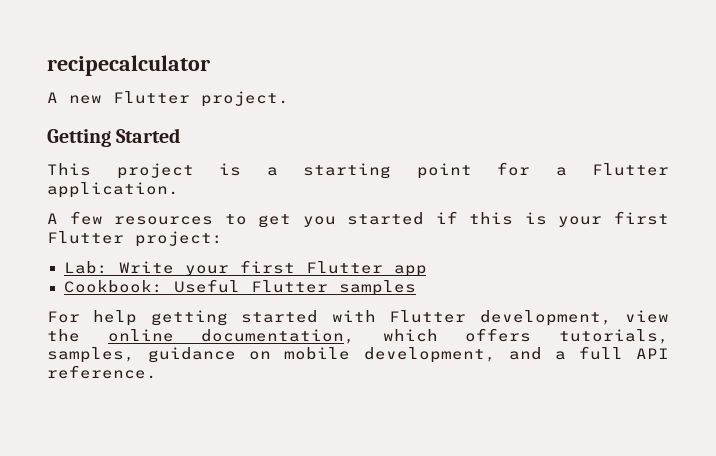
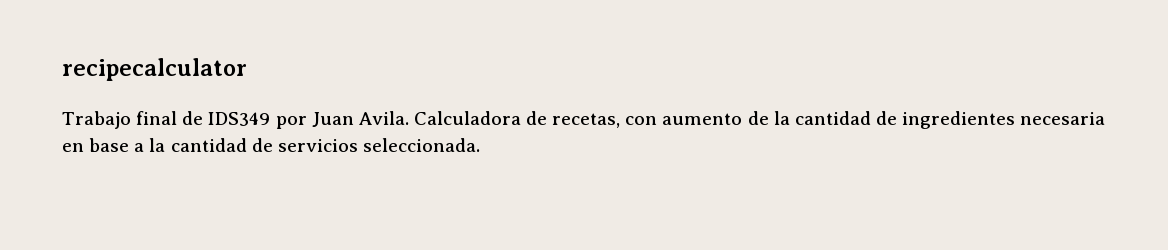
[47,91,289,107] [47,128,181,147] [47,162,669,179] [47,182,179,198] [47,211,669,228] [47,231,223,247] [63,260,427,277] [63,279,416,296] [47,310,670,326] [47,328,669,344] [47,346,669,363] [47,365,157,379] A new Flutter project. // Getting Started // This project is a starting point for a Flutter application. // A few resources to get you started if this is your first Flutter project: // Lab: Write your first Flutter app // Cookbook: Useful Flutter samples // For help getting started with Flutter development, view the online documentation, which offers tutorials, samples, guidance on mobile development, and a full API reference. -> [62,111,1106,129] [62,138,480,152] Trabajo final de IDS349 por Juan Avila. Calculadora de recetas, con aumento de la cantidad de ingredientes necesaria en base a la cantidad de servicios seleccionada.

